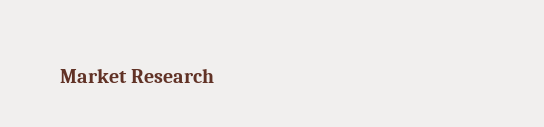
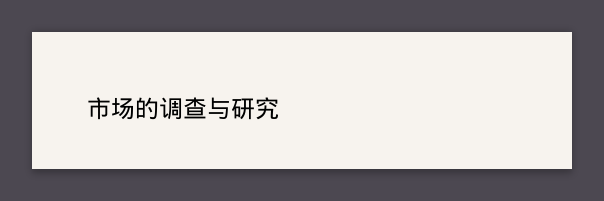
[60,68,215,83] Market Research -> [87,97,279,120] 市场的调查与研究

